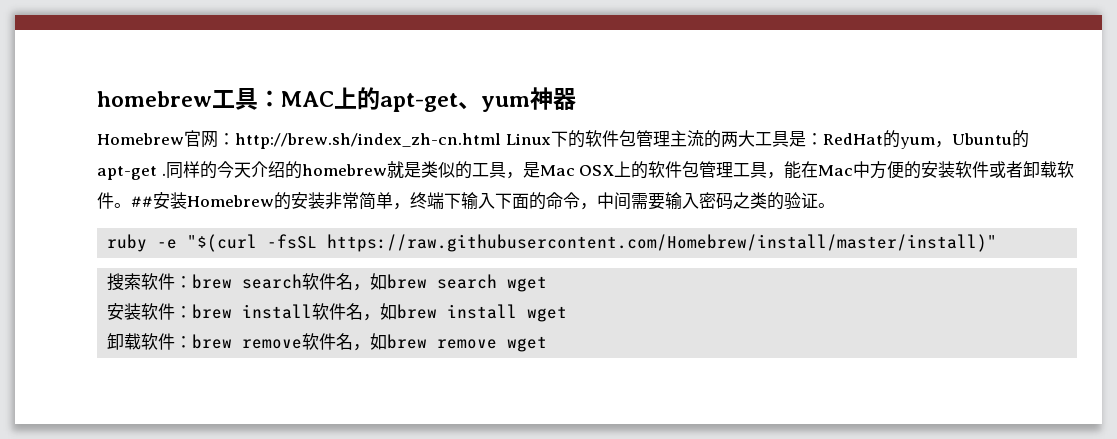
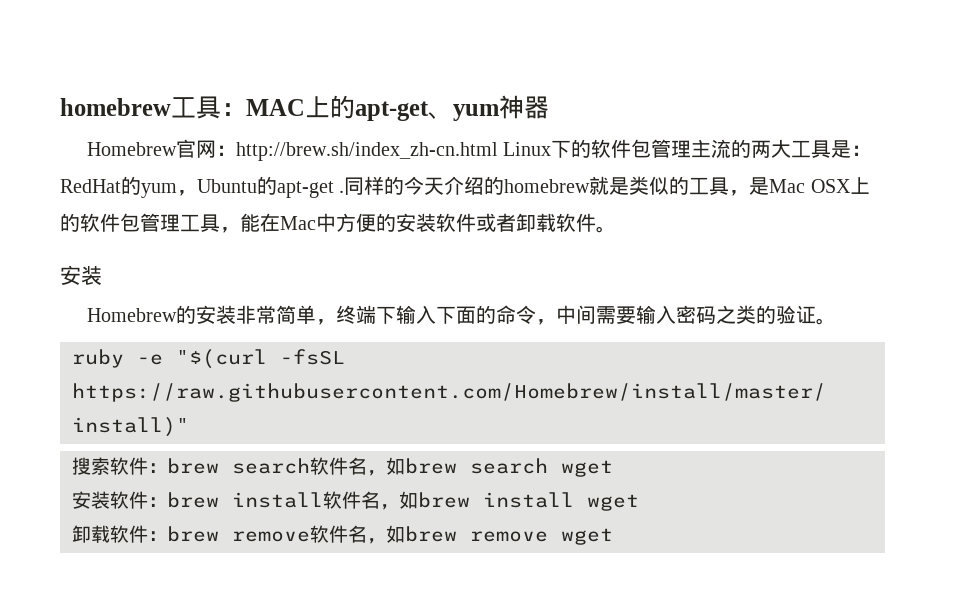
[131,192,187,209] ##安装 -> [60,265,102,285] // 安装 //

